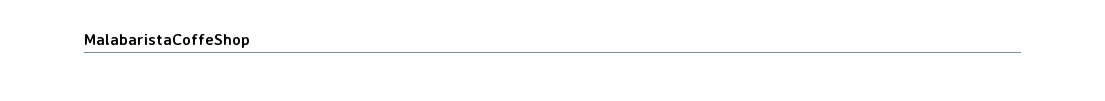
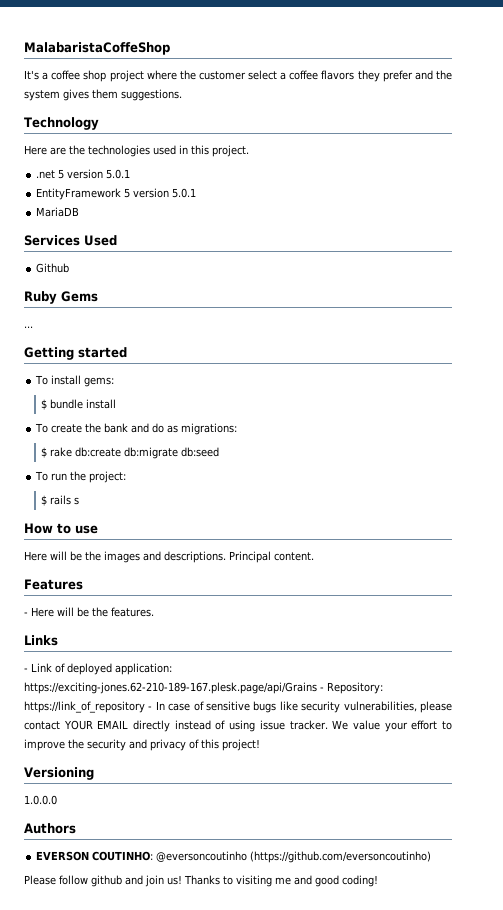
(250, 41) none -> [24,70,452,82] [24,89,182,101] [24,117,99,130] [24,145,249,157] [36,169,131,179] [36,188,197,200] [36,207,80,217] [24,235,117,246] [36,263,70,273] [24,291,98,304] [24,326,33,328] [24,347,127,360] [35,375,115,387] [41,399,117,410] [35,423,238,435] [41,447,220,459] [35,471,127,483] [41,495,80,506] [24,523,98,534] [24,551,314,563] [24,579,83,590] [24,607,154,617] [24,635,58,646] [24,663,172,675] [24,682,383,694] [24,701,452,713] [24,720,452,732] [24,739,260,751] [24,767,94,780] [24,795,57,805] [24,823,76,834] [36,851,432,863] [24,875,378,887] // It's a coffee shop project where the customer select a coffee flavors they prefer and the system gives them suggestions. // Technology // Here are the technologies used in this project. // .net 5 version 5.0.1 // EntityFramework 5 version 5.0.1 // MariaDB // Services Used // Github // Ruby Gems // ... // Getting started // To install gems: // $ bundle install // To create the bank and do as migrations: // $ rake db:create db:migrate db:seed // To run the project: // $ rails s // How to use // Here will be the images and descriptions. Principal content. // Features // - Here will be the features. // Links // - Link of deployed application: https://exciting-jones.62-210-189-167.plesk.page/api/Grains - Repository: https://link_of_repository - In case of sensitive bugs like security vulnerabilities, please contact YOUR EMAIL directly instead of using issue tracker. We value your effort to improve the security and privacy of this project! // Versioning // 1.0.0.0 // Authors // EVERSON COUTINHO: @eversoncoutinho (https://github.com/eversoncoutinho) // Please follow github and join us! Thanks to visiting me and good coding!

